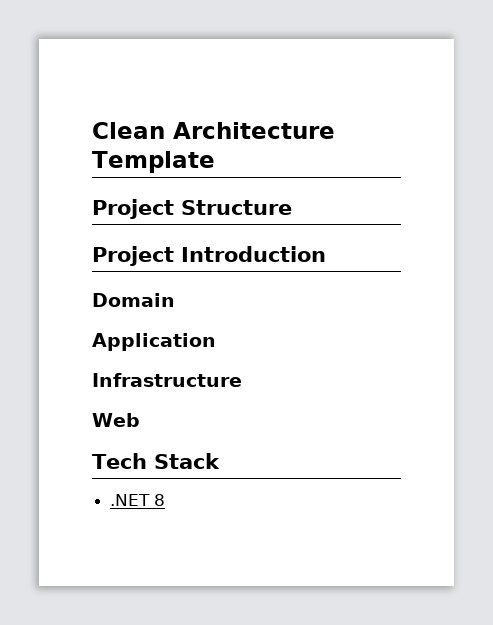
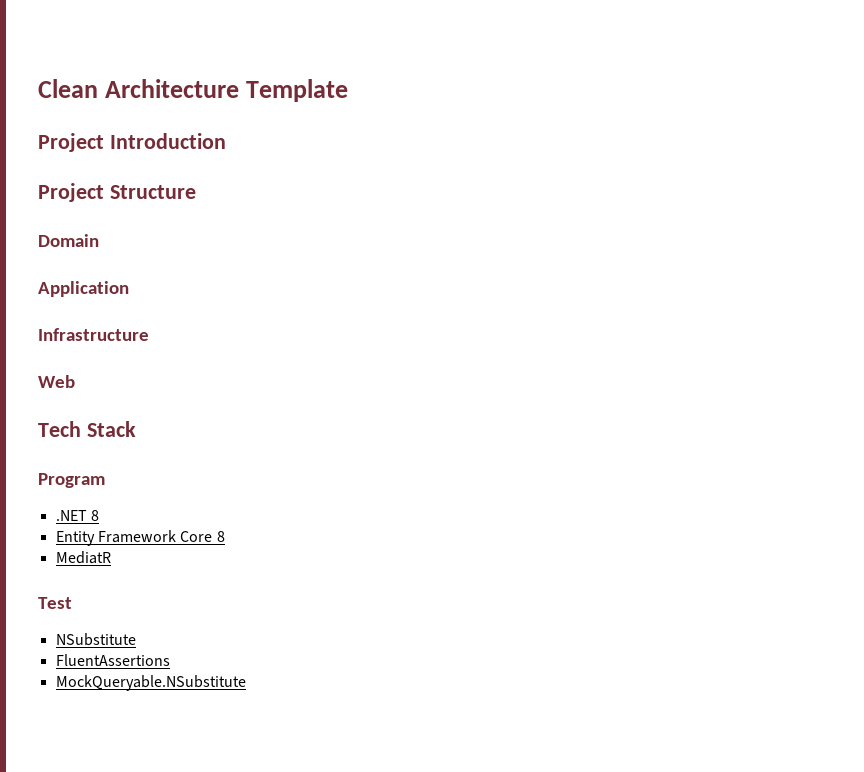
[181,200,292,215] [92,246,326,266] Structure // Project Introduction -> [109,133,226,149] [38,183,196,202] Introduction // Project Structure
(220, 461) none -> [38,473,105,488] // Program
(166, 500) none -> [55,530,225,546] [55,551,111,564] [38,597,72,609] [55,633,136,646] [55,654,170,666] [55,675,246,691] // Entity Framework Core 8 // MediatR // Test // NSubstitute // FluentAssertions // MockQueryable.NSubstitute

